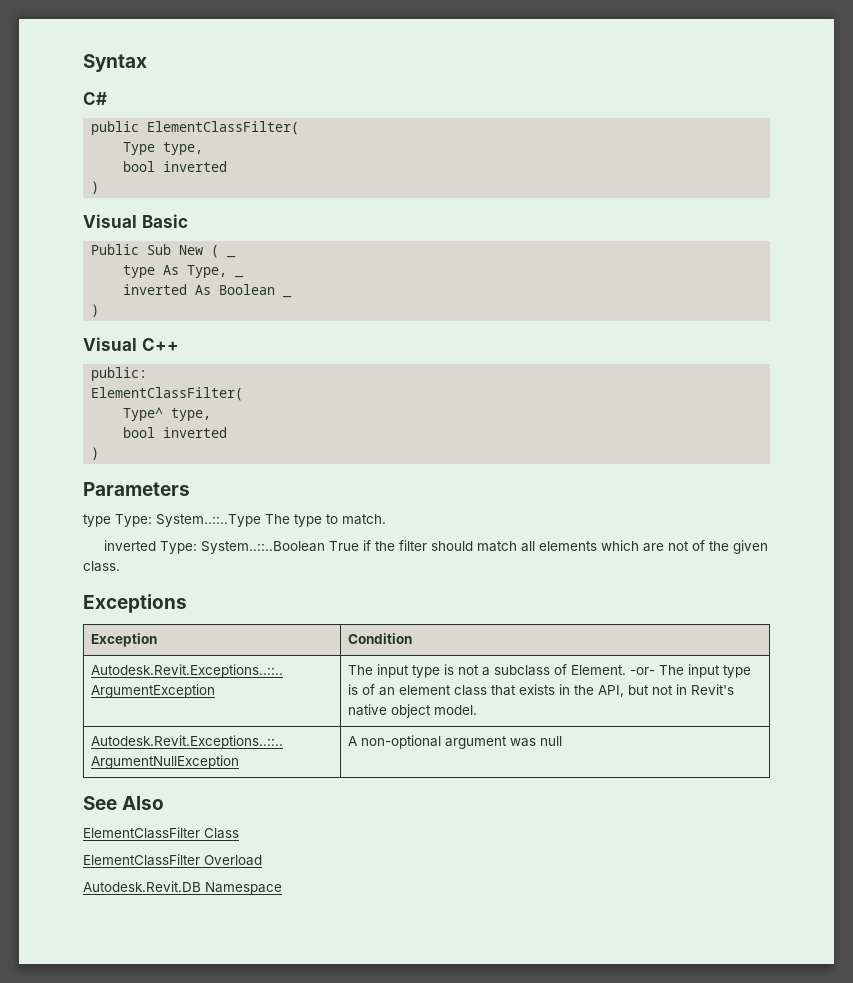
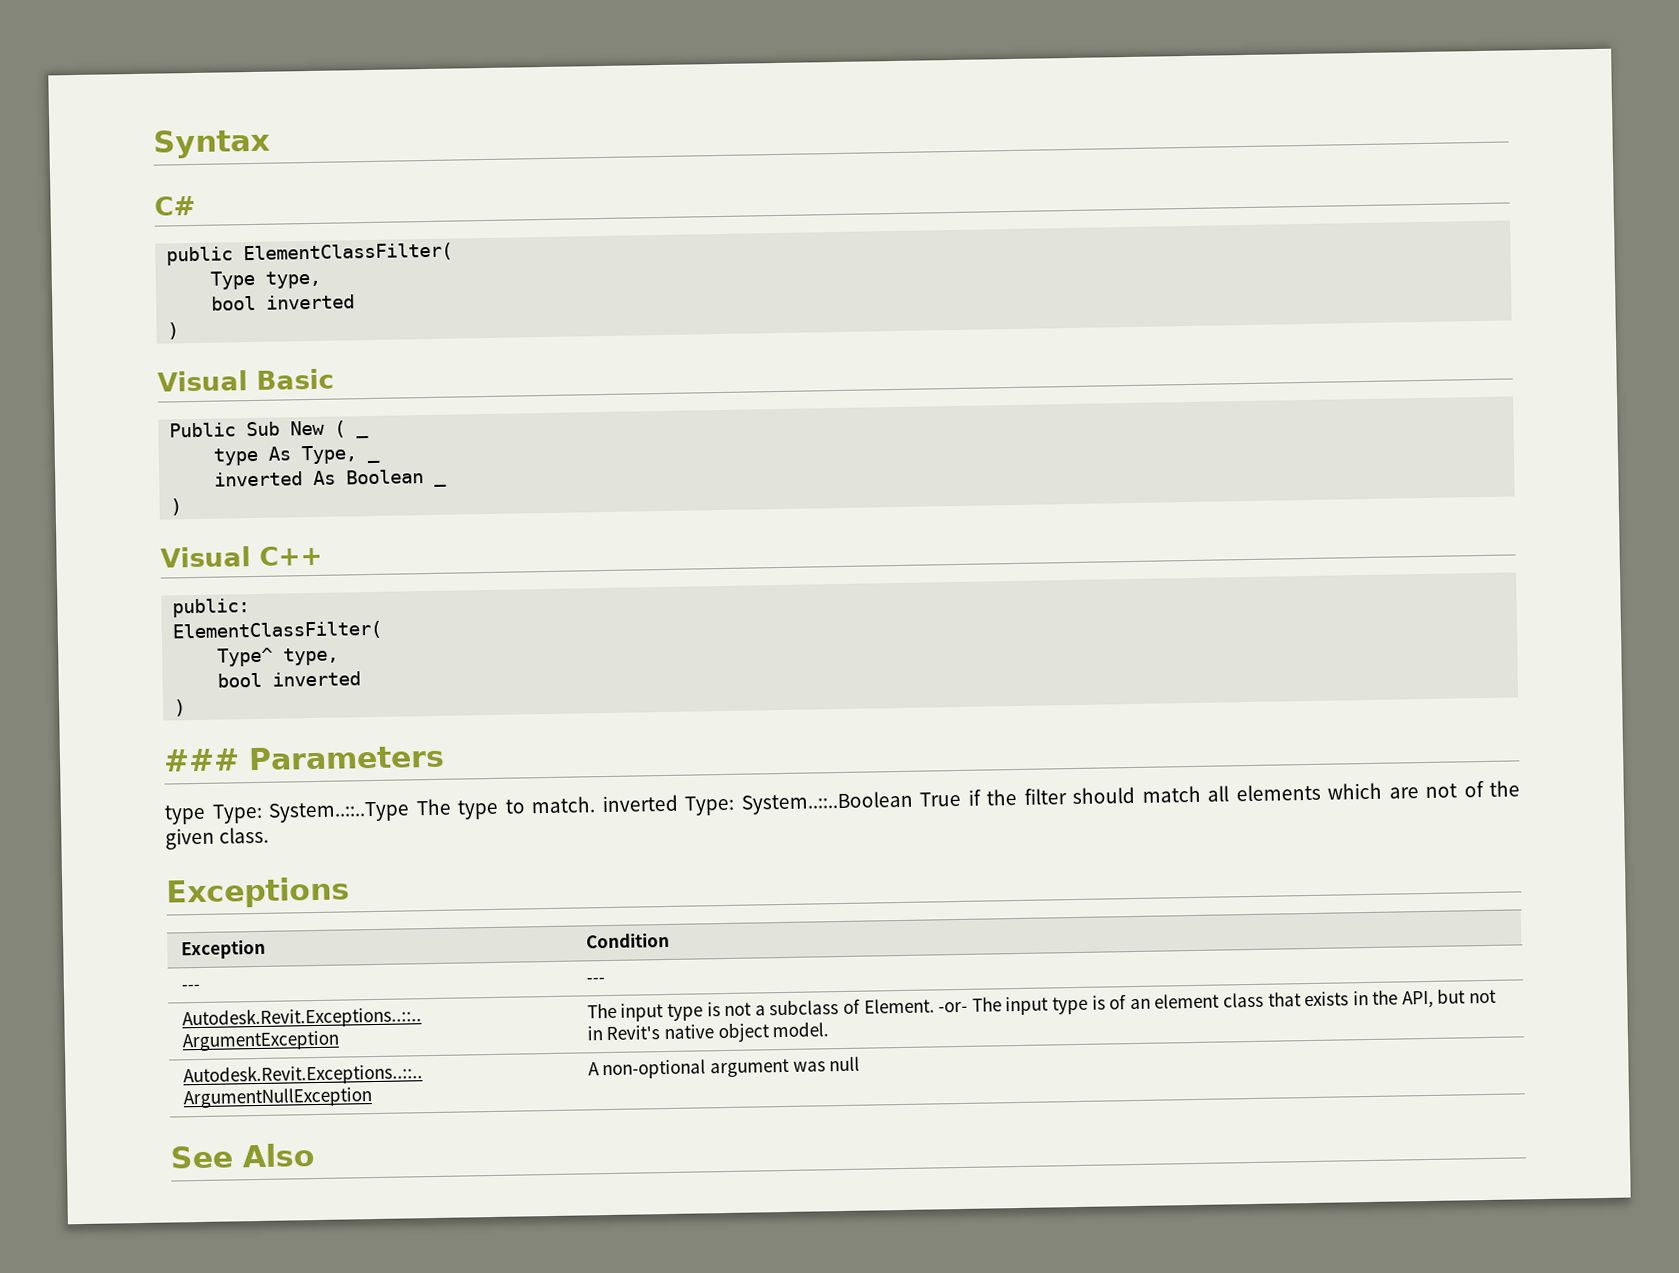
(100, 453) none -> [163,748,240,772] ###
(386, 519) // -> (595, 805) none
(413, 638) none -> [180,983,200,991] [585,977,605,984] // --- | ---
[83,827,239,839] [83,854,262,866] [83,881,282,895] // ElementClassFilter Class // ElementClassFilter Overload // Autodesk.Revit.DB Namespace -> (315, 1155) none

